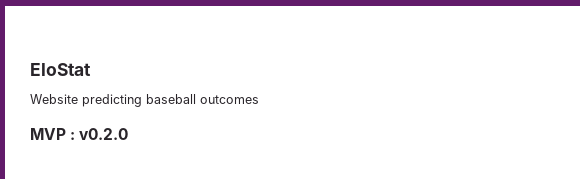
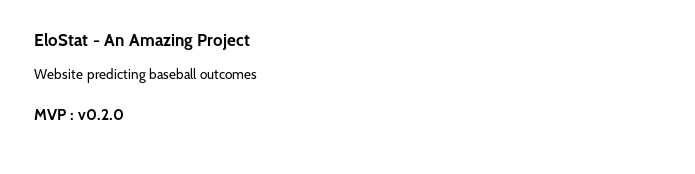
(91, 69) none -> [92,34,251,50] - An Amazing Project

